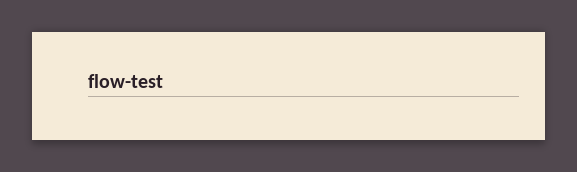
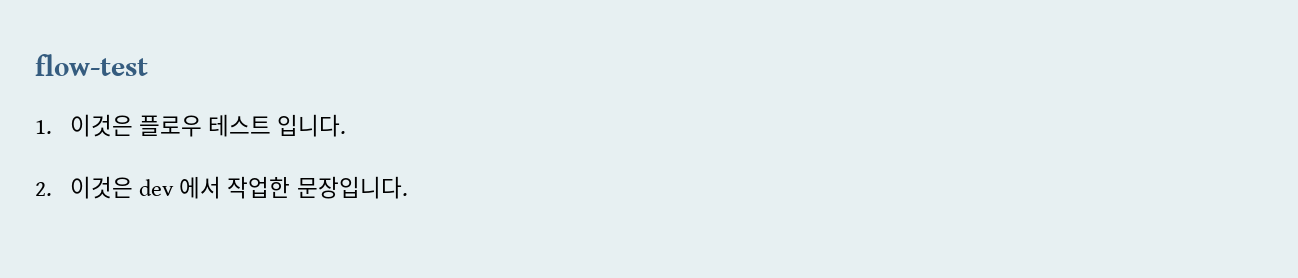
(163, 81) none -> [35,114,347,137] [35,176,408,199] // 1. 이것은 플로우 테스트 입니다. // 2. 이것은 dev 에서 작업한 문장입니다.

